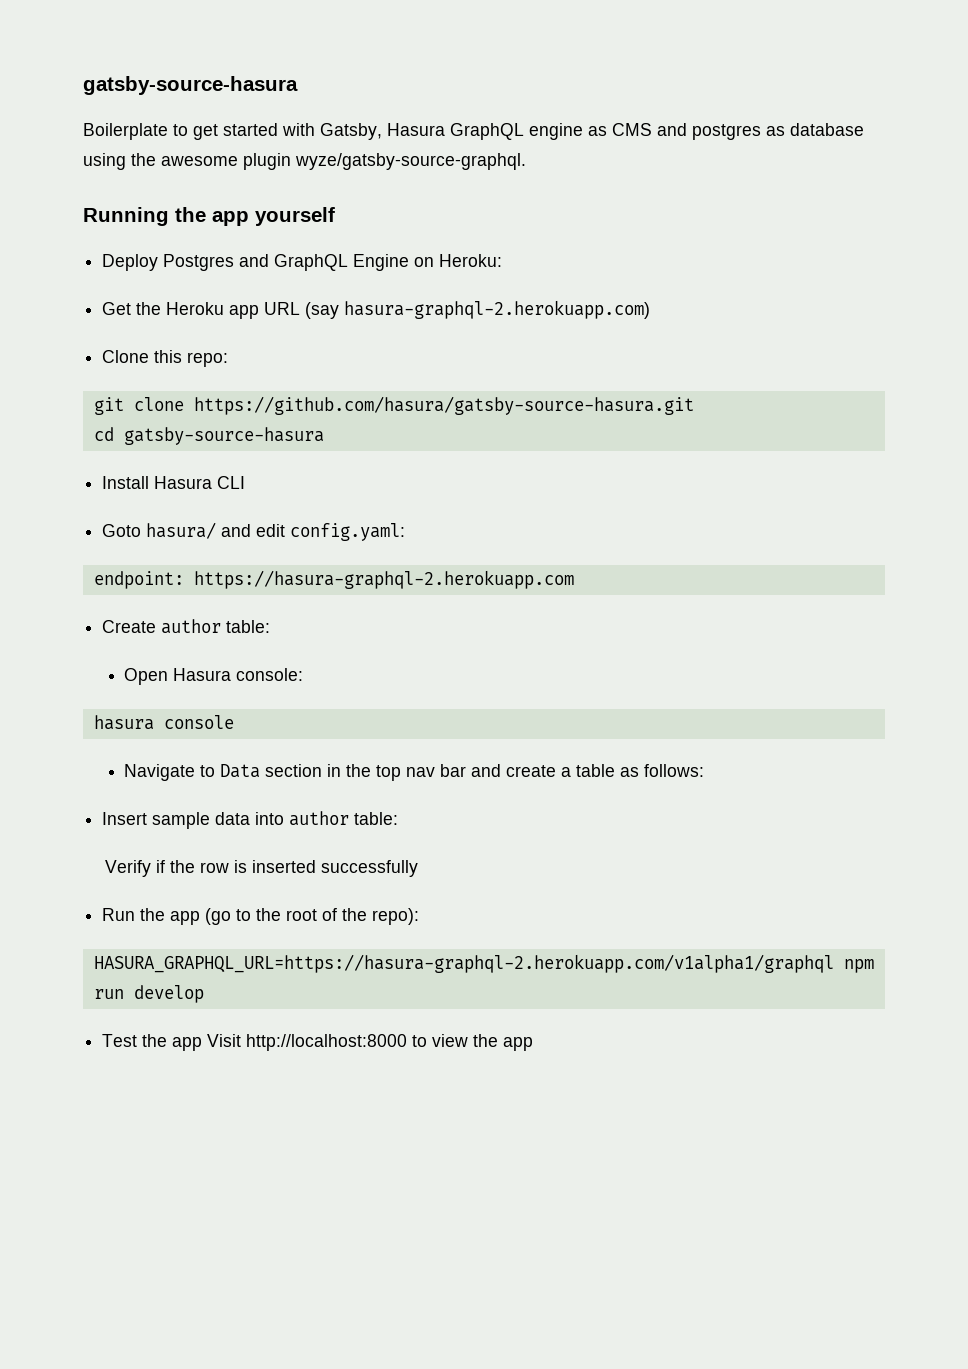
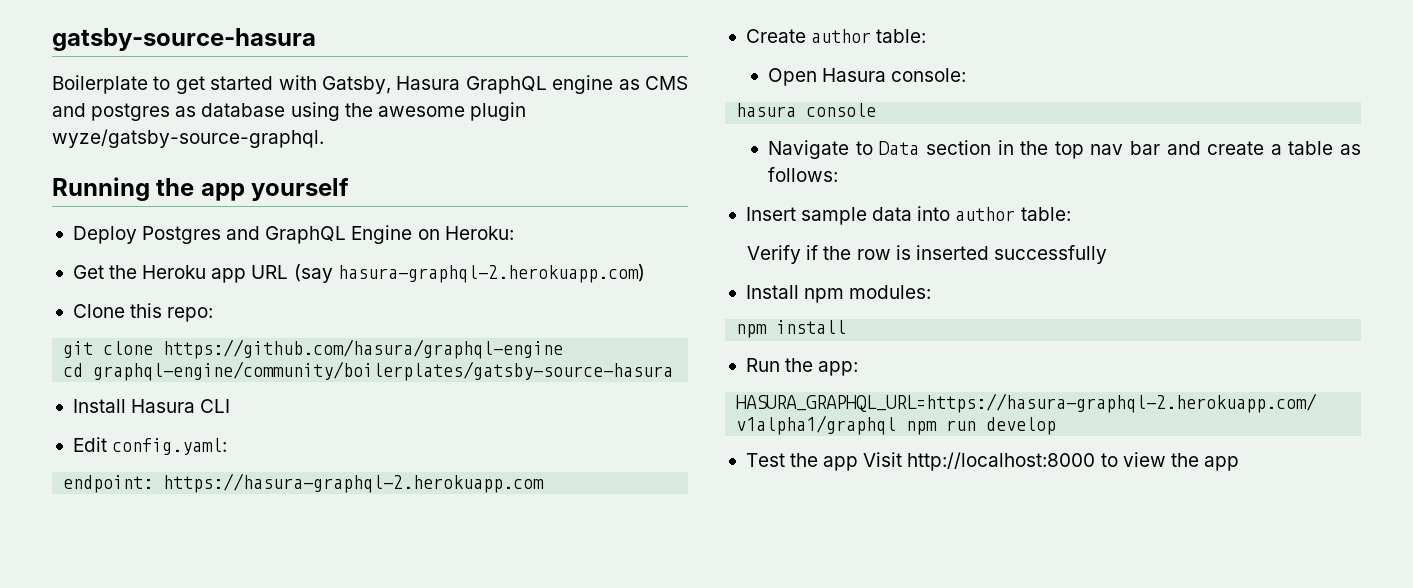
[193,396,694,415] https://github.com/hasura/gatsby-source-hasura.git -> [163,339,564,359] https://github.com/hasura/graphql-engine
[123,427,324,445] gatsby-source-hasura -> [93,361,674,381] graphql-engine/community/boilerplates/gatsby-source-hasura
[102,522,286,539] Goto hasura/ and edit -> [72,437,107,452] Edit
[102,908,420,925] Run the app (go to the root of the repo): -> [745,285,932,303] [736,320,847,338] [745,358,859,376] Install npm modules: // npm install // Run the app:

